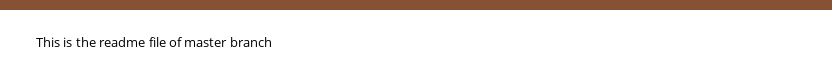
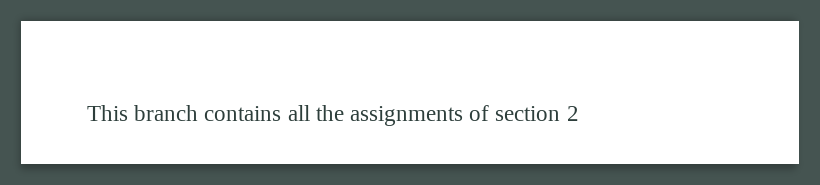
[63,37,272,47] is the readme file of master branch -> [134,105,579,126] branch contains all the assignments of section 2

